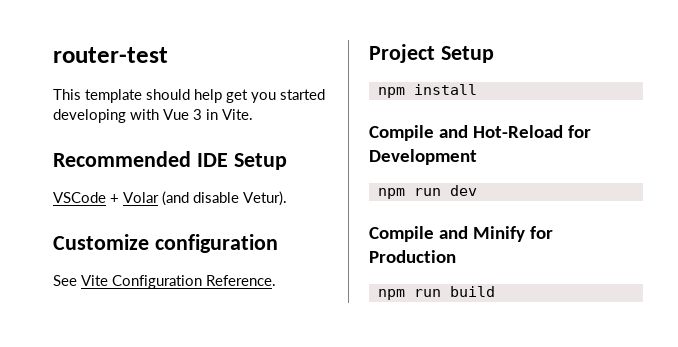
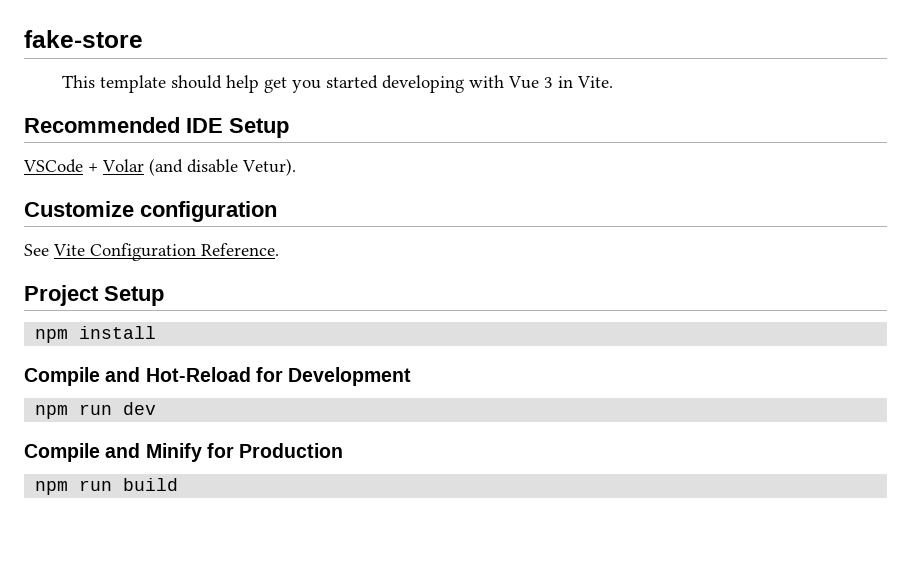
[53,47,168,63] router-test -> [24,30,143,48] fake-store

